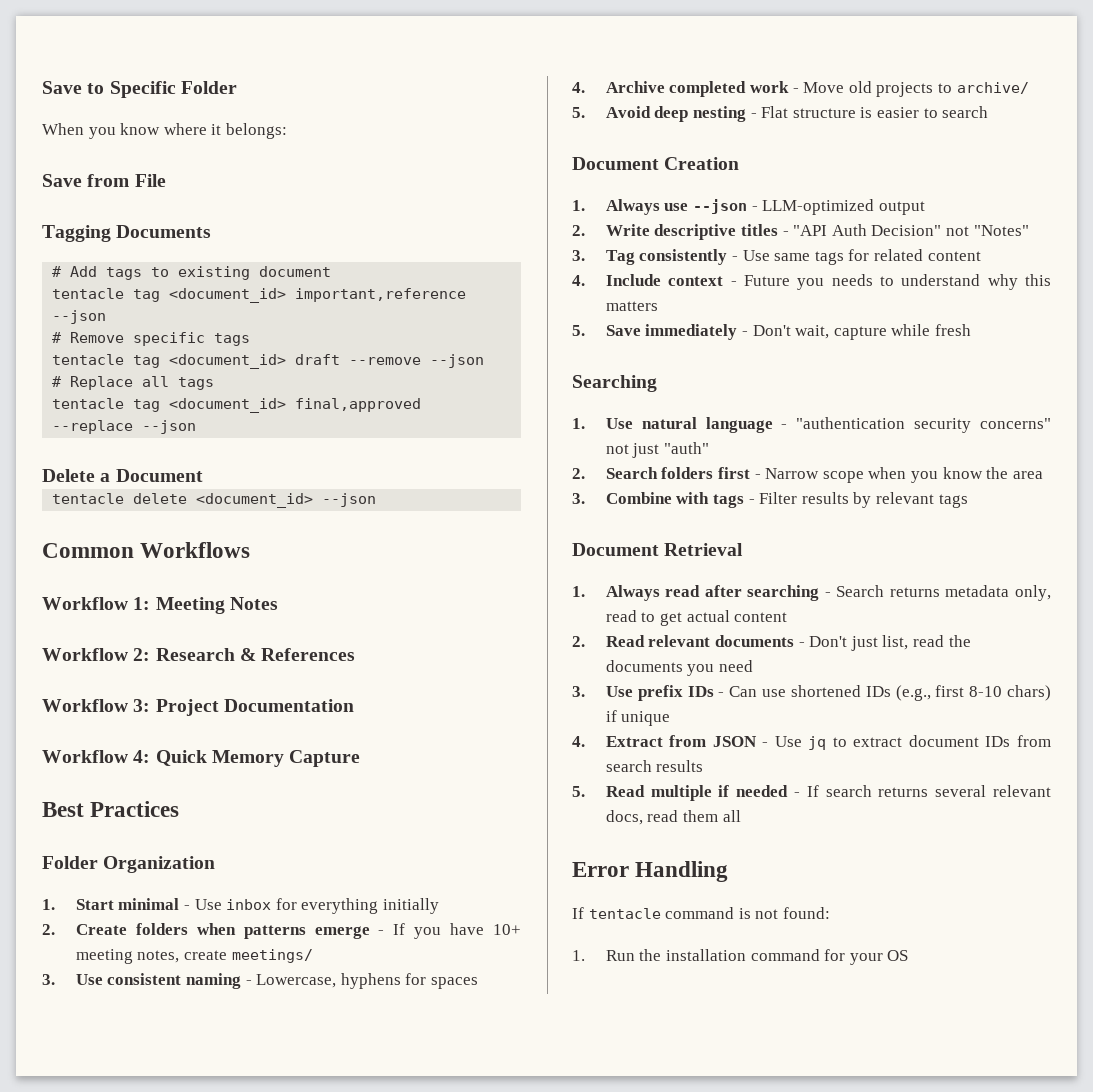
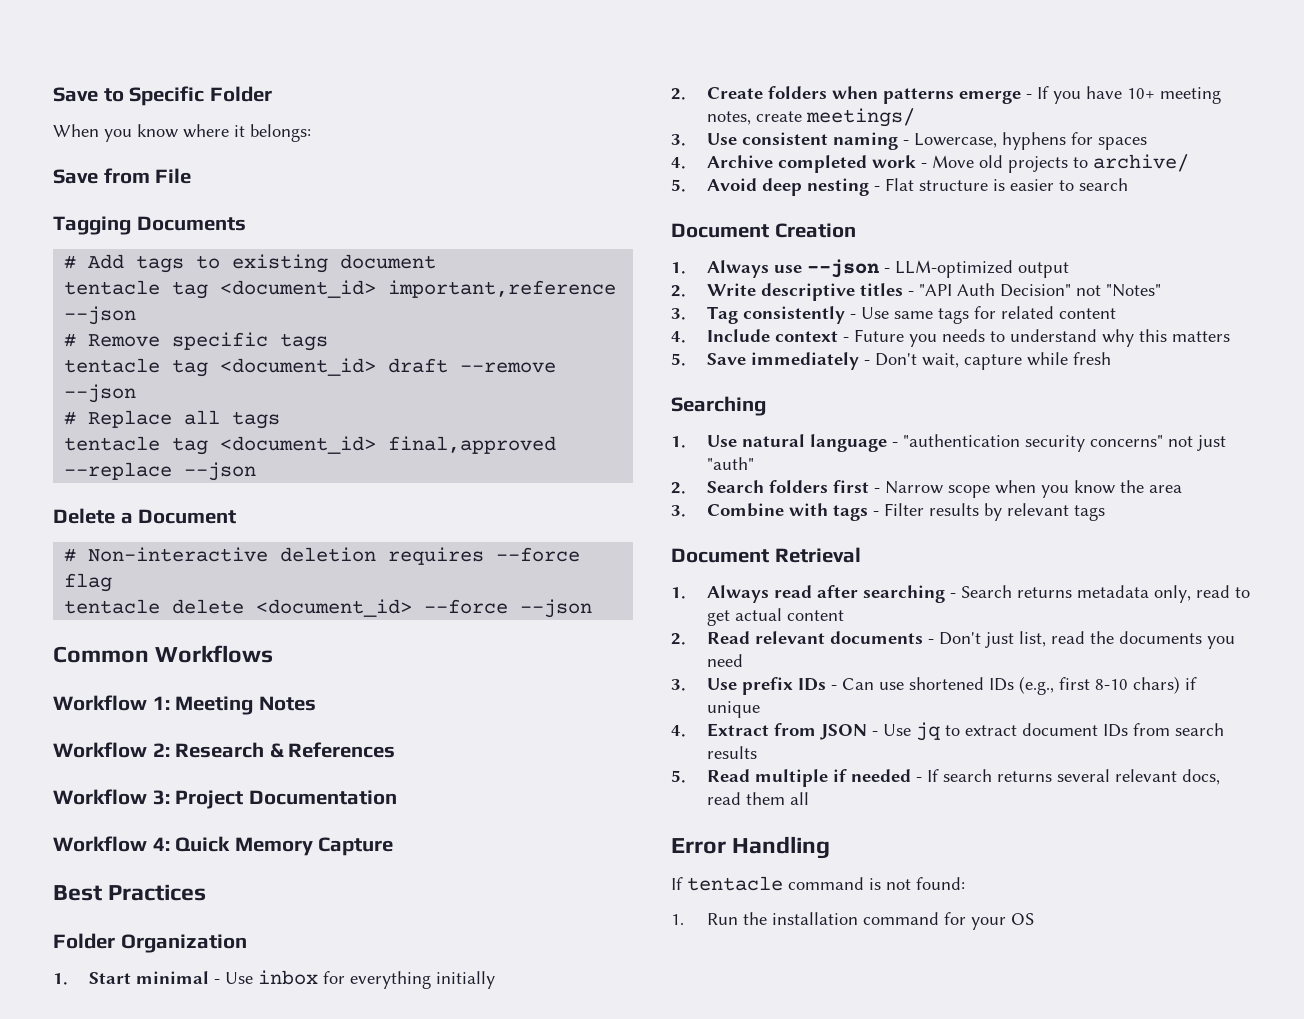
(203, 475) none -> [64,547,581,565] [64,573,113,592] // # Non-interactive deletion requires --force flag
(314, 500) none -> [424,599,509,614] --force

